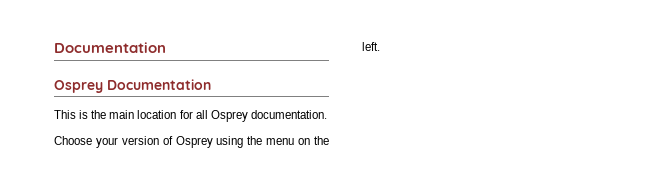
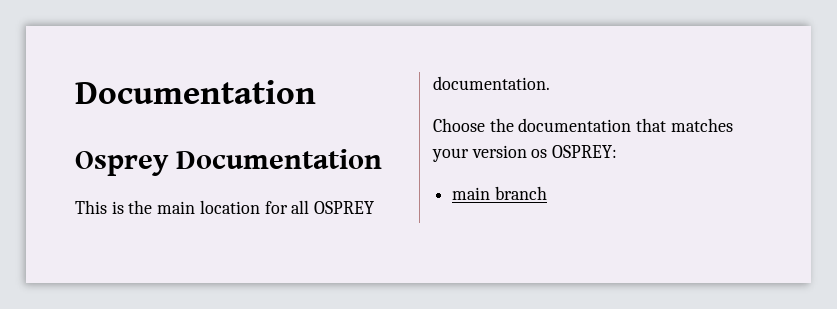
[210,110,248,122] Osprey -> [314,201,375,214] OSPREY
[95,136,329,148] [362,42,380,51] your version of Osprey using the menu on the left. -> [489,118,733,132] [432,145,618,162] [452,186,547,200] the documentation that matches your version os OSPREY: // main branch

